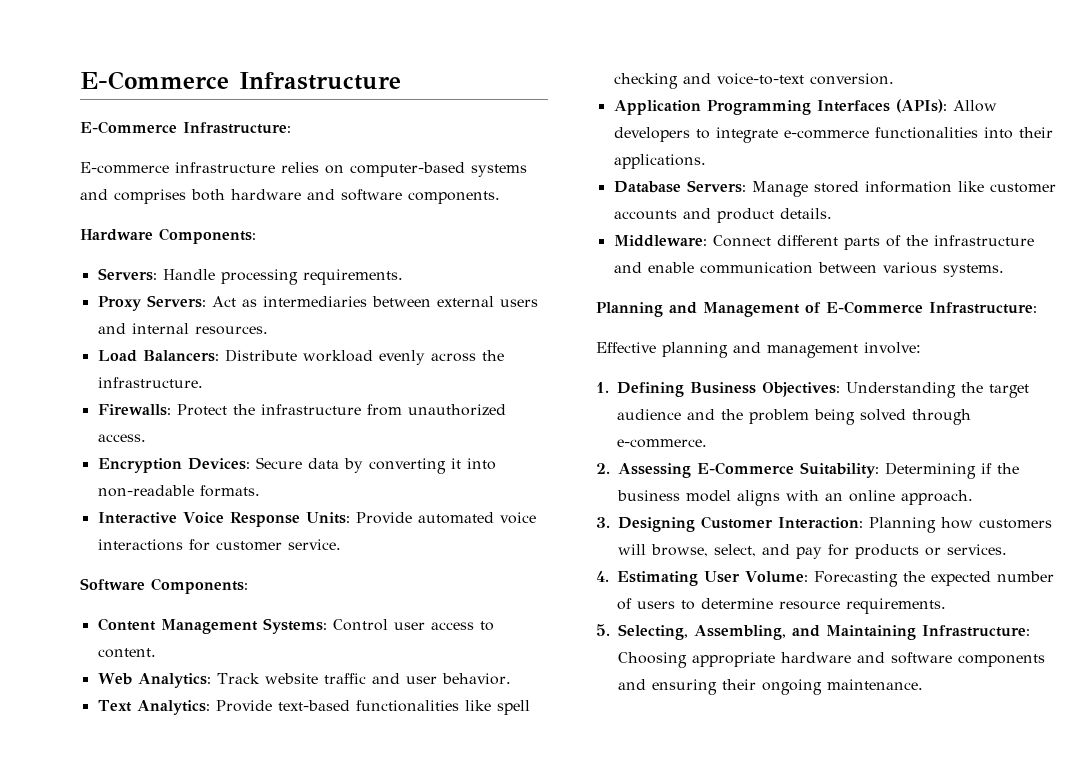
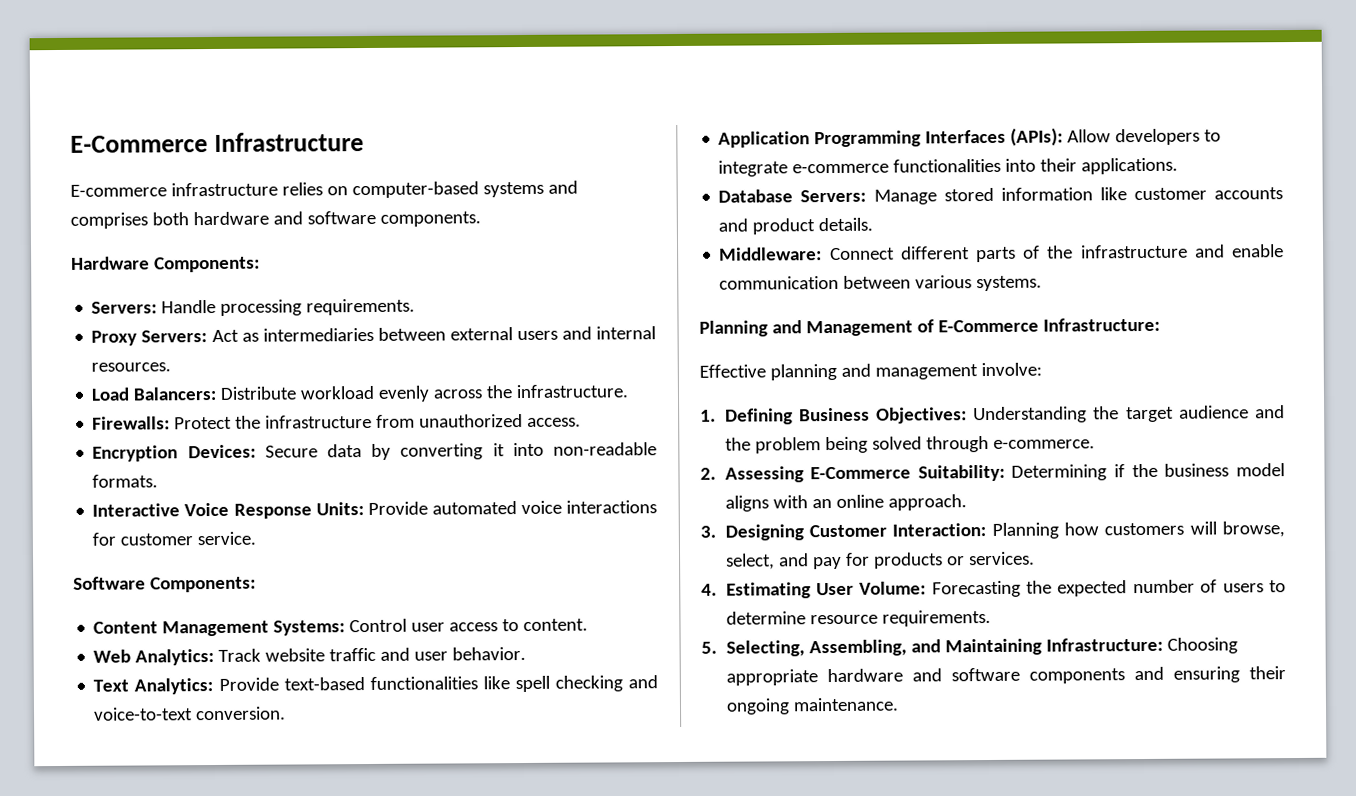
[80,121,291,134] // E-Commerce Infrastructure: -> (365, 142) none

